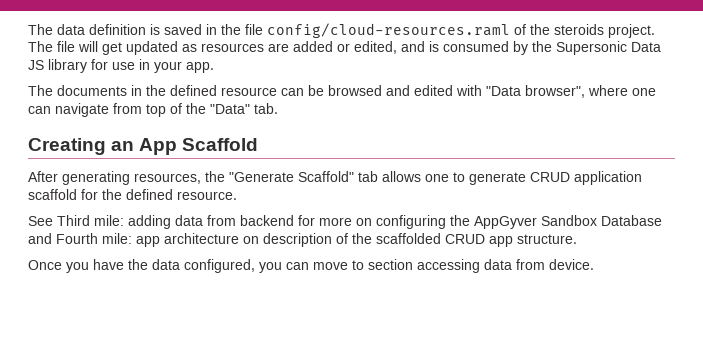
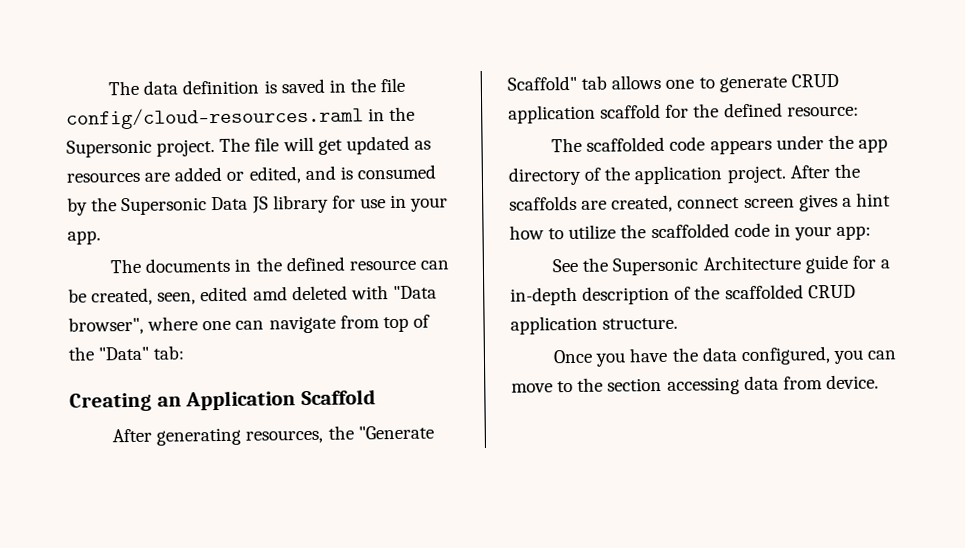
[514,24,604,35] of the steroids -> [368,106,416,122] [66,139,152,158] in the Supersonic
[328,85,453,96] browsed and edited -> [91,285,348,306] created, seen, edited amd deleted
[254,103,278,114] tab. -> [153,345,185,360] tab:
[139,138,178,155] App -> [185,390,297,411] Application
[177,191,237,200] [28,215,662,229] [28,233,259,247] resource. // See Third mile: adding data from backend for more on configuring the AppGyver Sandbox Database and Fourth mile: app architecture on -> [786,105,859,117] [551,134,888,155] [508,163,860,186] [509,192,891,213] [509,222,872,241] [552,254,890,276] [510,286,578,306] resource: // The scaffolded code appears under the app directory of the application project. After the scaffolds are created, connect screen gives a hint how to utilize the scaffolded code in your app: // See the Supersonic Architecture guide for a in-depth
[489,236,513,247] app -> [510,315,598,335] application
(364, 265) none -> [577,377,604,392] the

